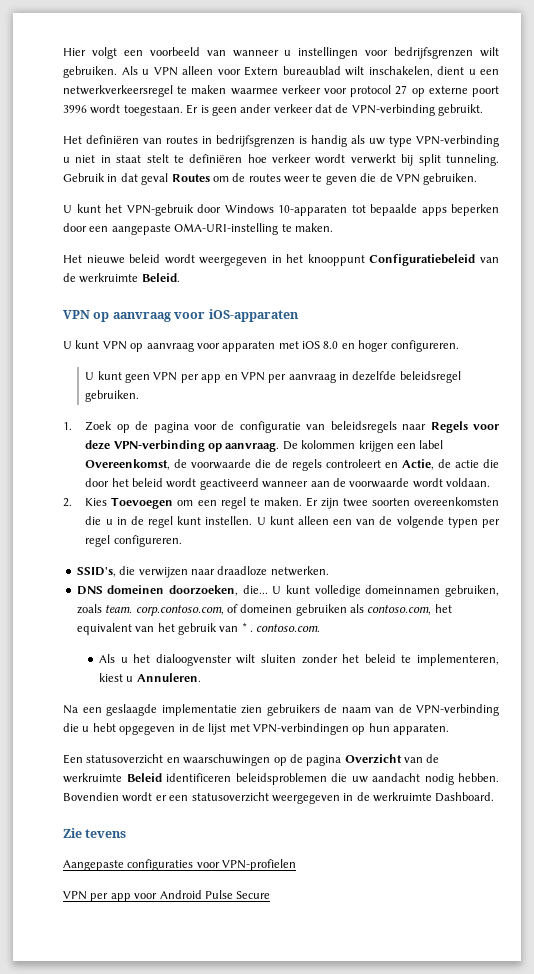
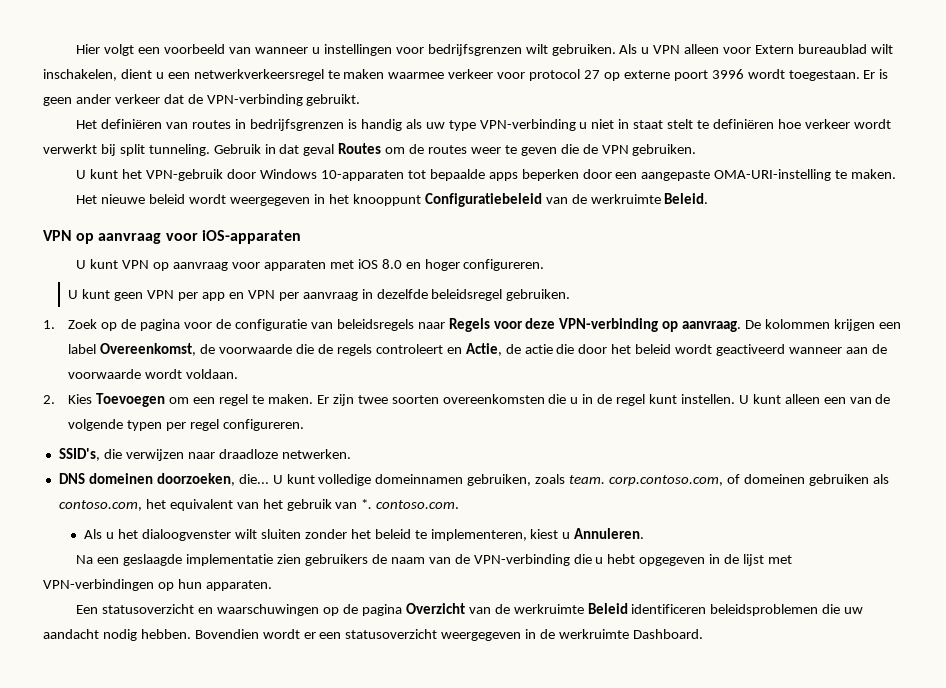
[241,623,253,632] * . -> [361,499,373,509] *.
[63,828,127,838] [63,859,297,871] [63,890,271,902] // Zie tevens // Aangepaste configuraties voor VPN-profielen // VPN per app voor Android Pulse Secure -> (703, 634) none

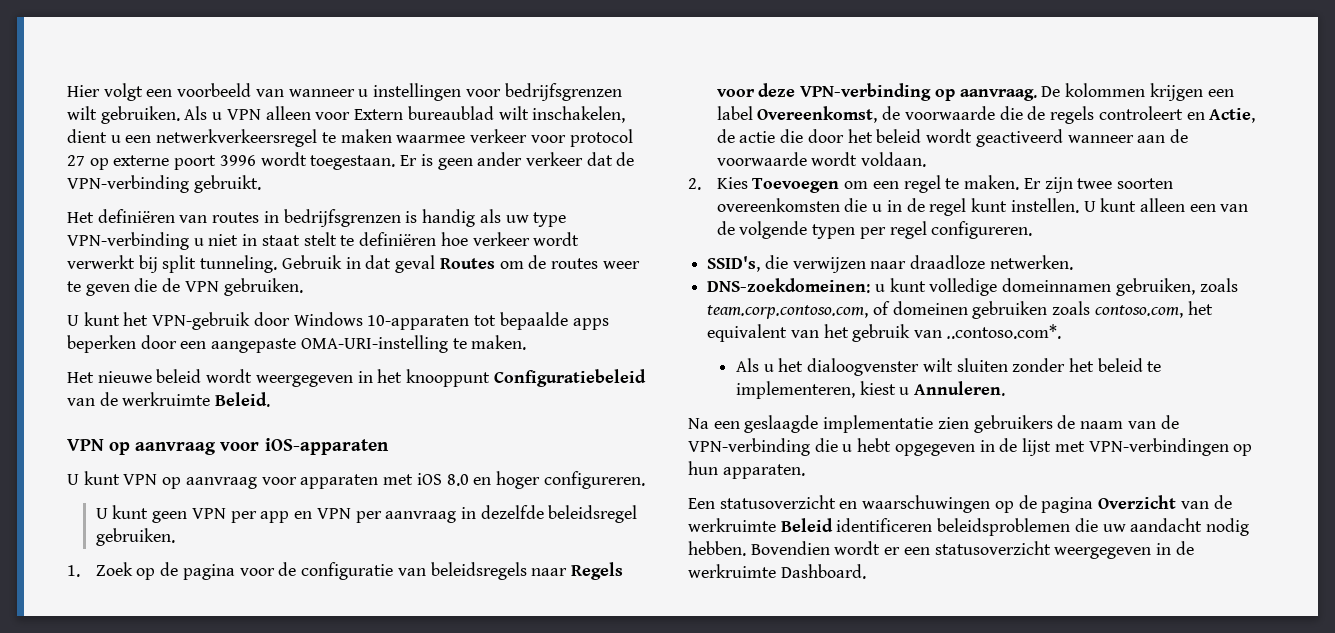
[58,473,283,486] DNS domeinen doorzoeken, die... U -> [707,278,885,293] DNS-zoekdomeinen: u
[569,475,724,486] team. corp.contoso.com, -> [707,305,869,319] team.corp.contoso.com,
[872,474,889,484] als -> [1052,301,1091,315] zoals
[361,499,460,509] *. contoso.com. -> [946,324,1061,339] ..contoso.com*.

